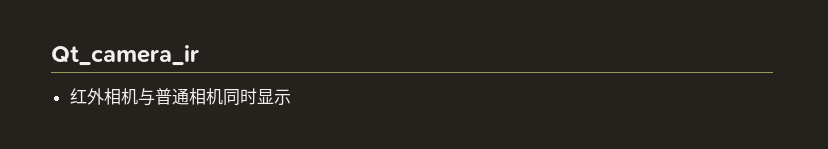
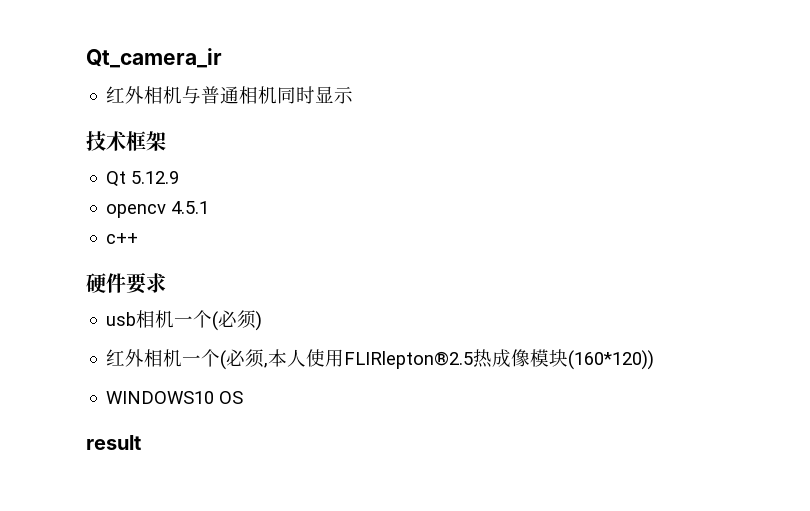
(291, 97) none -> [86,131,166,151] [106,171,180,187] [106,201,210,218] [106,233,139,244] [86,273,166,294] [106,310,263,331] [106,349,655,370] [106,391,244,404] [86,435,141,450] // 技术框架 // Qt 5.12.9 // opencv 4.5.1 // c++ // 硬件要求 // usb相机一个(必须) // 红外相机一个(必须,本人使用FLIRlepton®2.5热成像模块(160*120)) // WINDOWS10 OS // result

